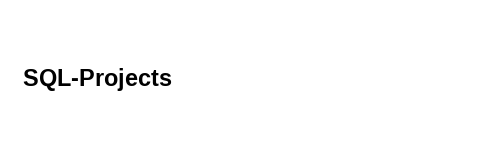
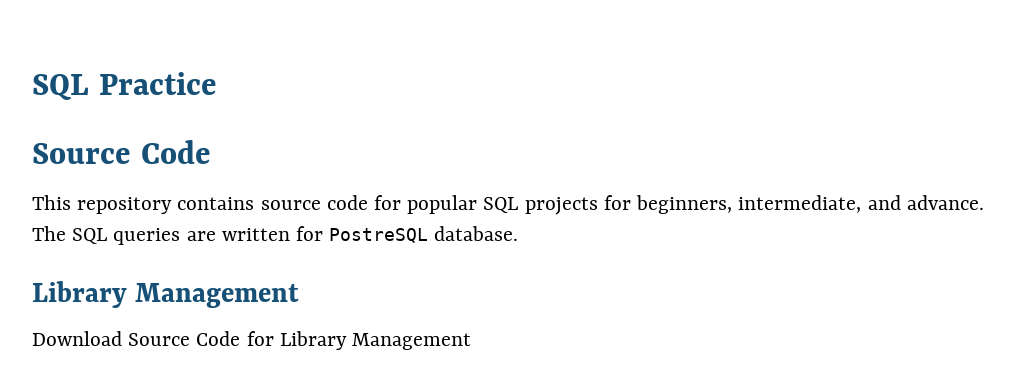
[23,68,172,91] SQL-Projects -> [32,72,217,100] [32,140,211,164] [32,195,984,215] [32,226,519,245] [32,281,300,308] [32,331,472,350] SQL Practice // Source Code // This repository contains source code for popular SQL projects for beginners, intermediate, and advance. The SQL queries are written for PostreSQL database. // Library Management // Download Source Code for Library Management

